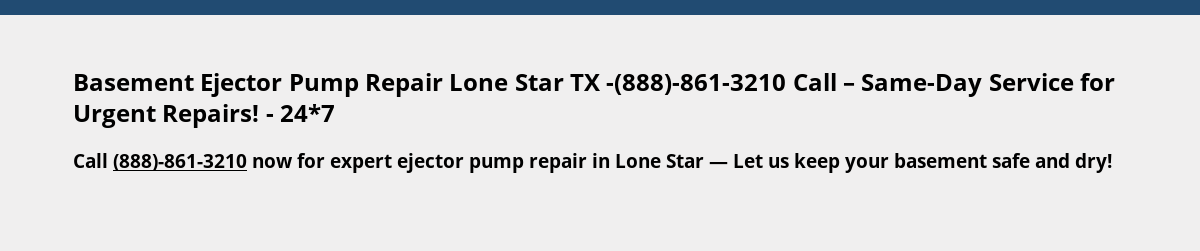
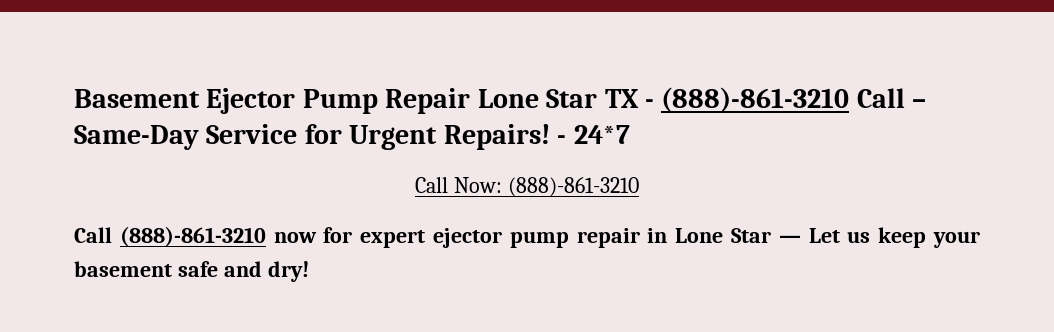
[606,74,787,95] -(888)-861-3210 -> [644,87,850,113] - (888)-861-3210
(336, 113) none -> [415,177,639,197] // Call Now: (888)-861-3210

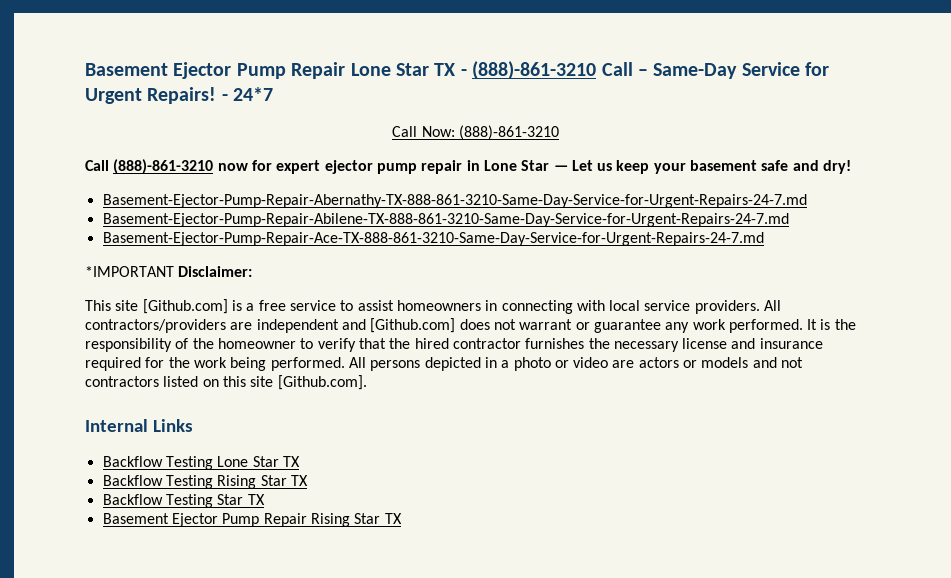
(309, 271) none -> [102,194,807,208] [102,213,789,227] [102,232,764,246] [85,266,253,277] [85,299,782,314] [85,318,856,333] [85,338,823,352] [85,357,804,371] [85,375,367,390] [85,419,193,432] [102,456,300,470] [102,475,308,489] [102,494,265,508] [102,513,402,527] // Basement-Ejector-Pump-Repair-Abernathy-TX-888-861-3210-Same-Day-Service-for-Urgent-Repairs-24-7.md // Basement-Ejector-Pump-Repair-Abilene-TX-888-861-3210-Same-Day-Service-for-Urgent-Repairs-24-7.md // Basement-Ejector-Pump-Repair-Ace-TX-888-861-3210-Same-Day-Service-for-Urgent-Repairs-24-7.md // *IMPORTANT Disclaimer: // This site [Github.com] is a free service to assist homeowners in connecting with local service providers. All contractors/providers are independent and [Github.com] does not warrant or guarantee any work performed. It is the responsibility of the homeowner to verify that the hired contractor furnishes the necessary license and insurance required for the work being performed. All persons depicted in a photo or video are actors or models and not contractors listed on this site [Github.com]. // Internal Links // Backflow Testing Lone Star TX // Backflow Testing Rising Star TX // Backflow Testing Star TX // Basement Ejector Pump Repair Rising Star TX

